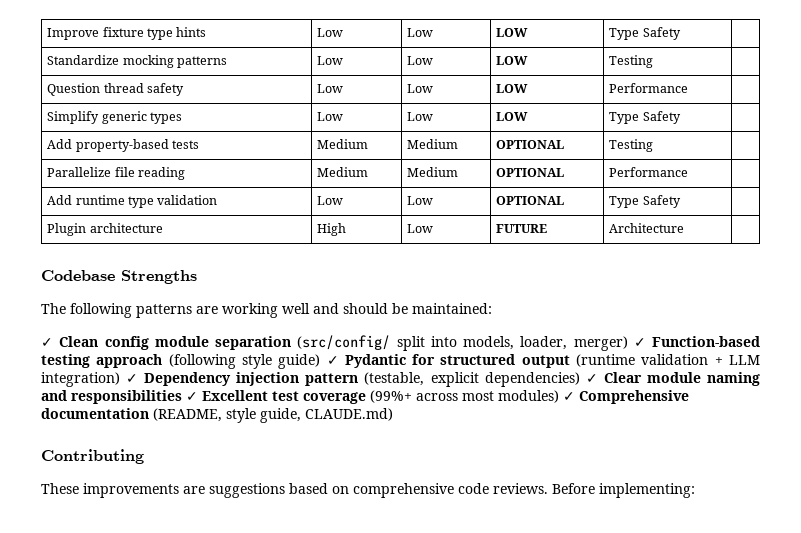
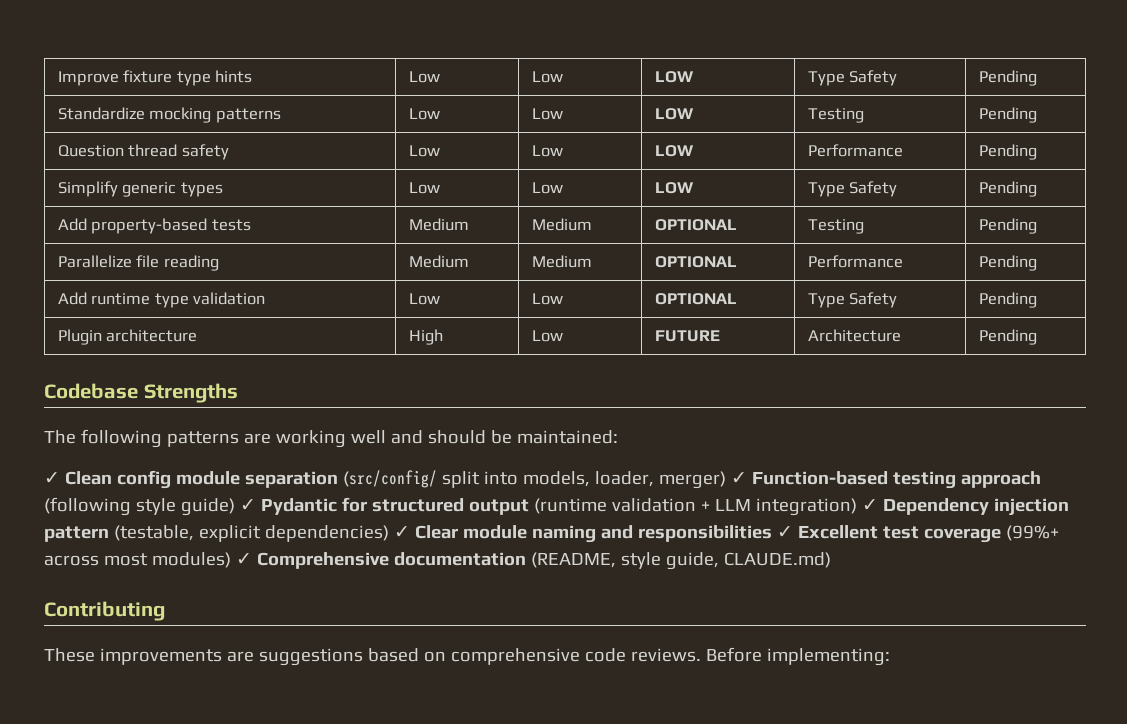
(681, 33) none -> [978,70,1037,86] Pending
(654, 61) none -> [978,107,1037,123] Pending
(689, 88) none -> [978,144,1037,160] Pending
(681, 117) none -> [978,181,1037,197] Pending
(654, 145) none -> [978,218,1037,234] Pending
(689, 172) none -> [978,255,1037,271] Pending
(681, 201) none -> [978,292,1037,308] Pending
(685, 228) none -> [978,329,1037,345] Pending

